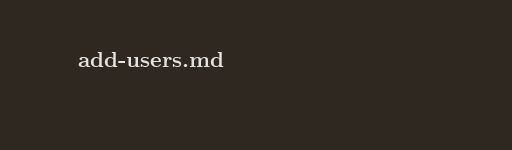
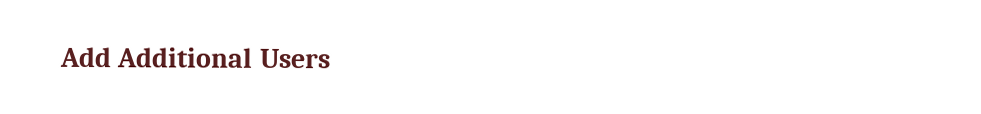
[78,52,224,67] add-users.md -> [59,46,331,69] Add Additional Users

